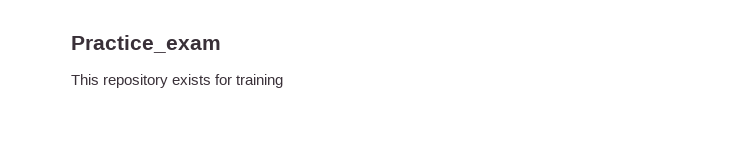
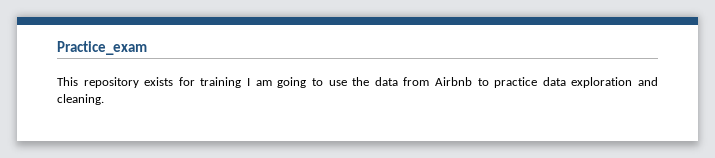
(284, 81) none -> [247,77,658,88] [57,94,104,105] I am going to use the data from Airbnb to practice data exploration and cleaning.

